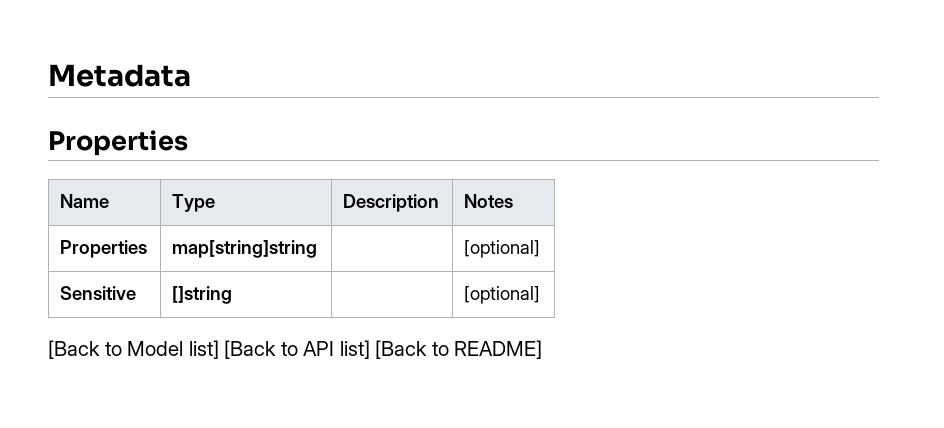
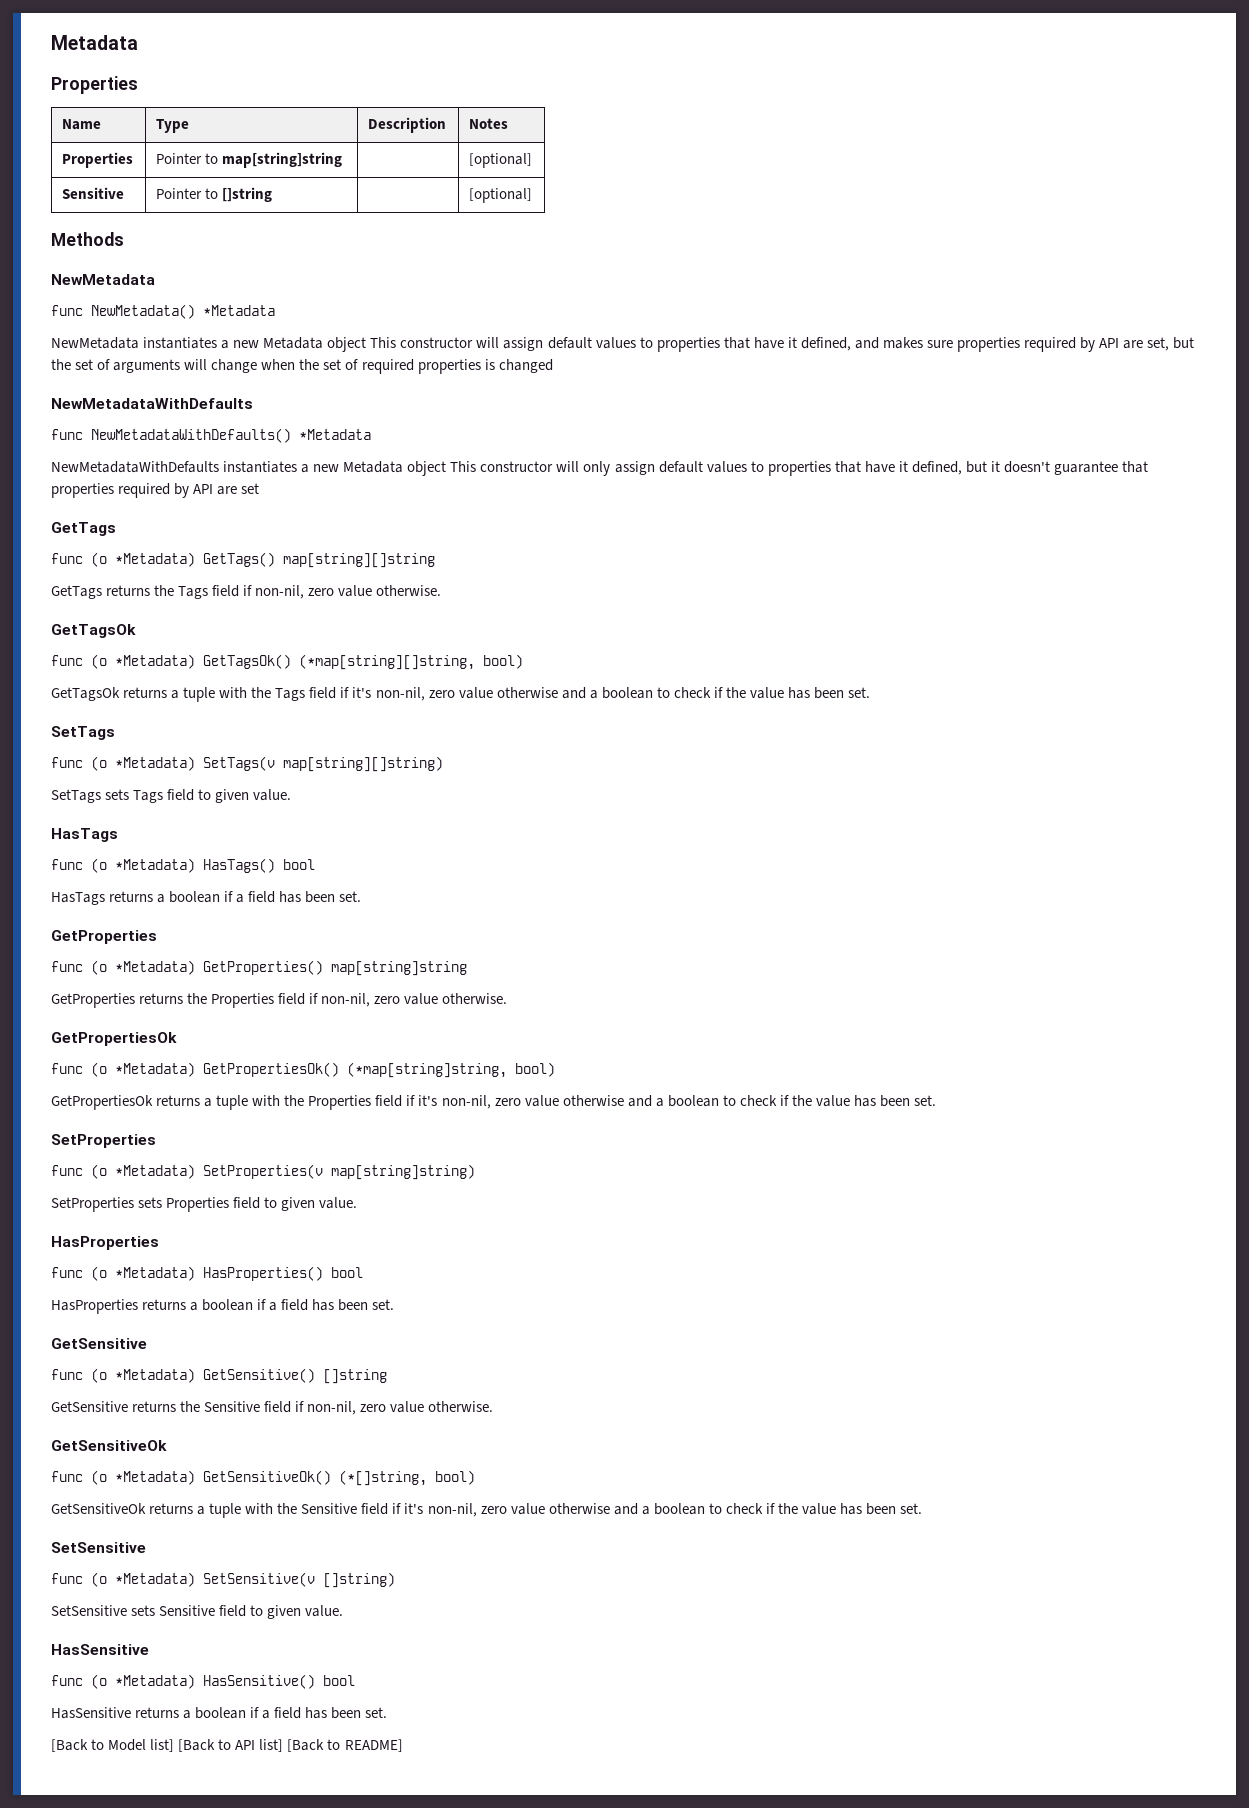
(148, 249) none -> [156,153,219,164] Pointer to
(137, 293) none -> [156,188,219,199] Pointer to
(541, 295) none -> [51,232,124,246] [51,274,155,285] [51,304,275,319] [51,337,1195,352] [51,359,553,374] [51,398,253,409] [51,428,371,443] [51,461,1149,476] [51,483,260,498] [51,522,116,536] [51,552,435,568] [51,585,442,599] [51,624,136,638] [51,654,523,670] [51,687,871,702] [51,726,115,740] [51,756,443,772] [51,789,292,803] [51,828,118,842] [51,858,315,873] [51,891,362,905] [51,930,157,944] [51,960,467,976] [51,993,508,1008] [51,1032,177,1046] [51,1062,555,1078] [51,1095,937,1110] [51,1134,156,1148] [51,1164,475,1180] [51,1197,358,1212] [51,1236,159,1250] [51,1266,363,1281] [51,1299,395,1314] [51,1338,147,1349] [51,1368,387,1384] [51,1401,494,1415] [51,1440,167,1451] [51,1470,475,1486] [51,1503,923,1518] [51,1542,146,1553] [51,1572,395,1588] [51,1605,344,1619] [51,1644,149,1655] [51,1674,355,1689] [51,1707,388,1719] // Methods // NewMetadata // func NewMetadata() *Metadata // NewMetadata instantiates a new Metadata object This constructor will assign default values to properties that have it defined, and makes sure properties required by API are set, but the set of arguments will change when the set of required properties is changed // NewMetadataWithDefaults // func NewMetadataWithDefaults() *Metadata // NewMetadataWithDefaults instantiates a new Metadata object This constructor will only assign default values to properties that have it defined, but it doesn't guarantee that properties required by API are set // GetTags // func (o *Metadata) GetTags() map[string][]string // GetTags returns the Tags field if non-nil, zero value otherwise. // GetTagsOk // func (o *Metadata) GetTagsOk() (*map[string][]string, bool) // GetTagsOk returns a tuple with the Tags field if it's non-nil, zero value otherwise and a boolean to check if the value has been set. // SetTags // func (o *Metadata) SetTags(v map[string][]string) // SetTags sets Tags field to given value. // HasTags // func (o *Metadata) HasTags() bool // HasTags returns a boolean if a field has been set. // GetProperties // func (o *Metadata) GetProperties() map[string]string // GetProperties returns the Properties field if non-nil, zero value otherwise. // GetPropertiesOk // func (o *Metadata) GetPropertiesOk() (*map[string]string, bool) // GetPropertiesOk returns a tuple with the Properties field if it's non-nil, zero value otherwise and a boolean to check if the value has been set. // SetProperties // func (o *Metadata) SetProperties(v map[string]string) // SetProperties sets Properties field to given value. // HasProperties // func (o *Metadata) HasProperties() bool // HasProperties returns a boolean if a field has been set. // GetSensitive // func (o *Metadata) GetSensitive() []string // GetSensitive returns the Sensitive field if non-nil, zero value otherwise. // GetSensitiveOk // func (o *Metadata) GetSensitiveOk() (*[]string, bool) // GetSensitiveOk returns a tuple with the Sensitive field if it's non-nil, zero value otherwise and a boolean to check if the value has been set. // SetSensitive // func (o *Metadata) SetSensitive(v []string) // SetSensitive sets Sensitive field to given value. // HasSensitive // func (o *Metadata) HasSensitive() bool // HasSensitive returns a boolean if a field has been set.

